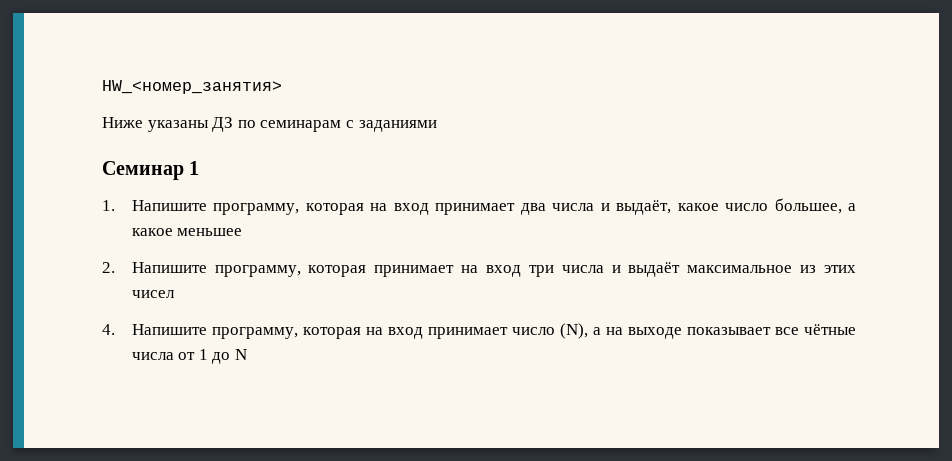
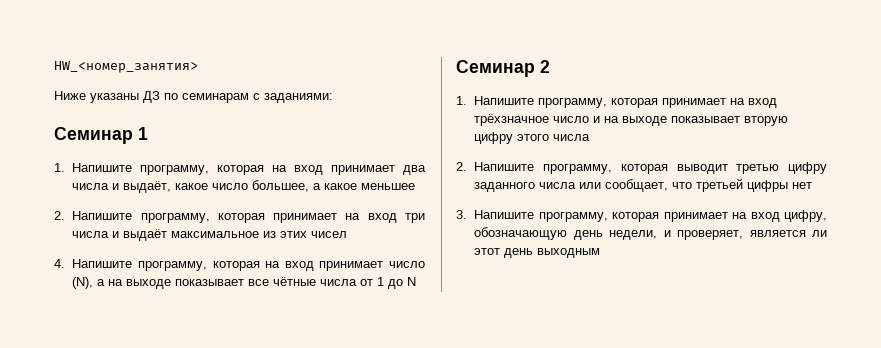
[358,120,437,132] заданиями -> [264,93,333,103] заданиями:
(248, 354) none -> [456,60,550,77] [456,96,778,108] [474,114,789,126] [474,132,591,144] [456,162,827,174] [474,178,813,192] [456,210,827,222] [474,227,827,240] [474,248,601,258] // Семинар 2 // 1. Напишите программу, которая принимает на вход трёхзначное число и на выходе показывает вторую цифру этого числа // 2. Напишите программу, которая выводит третью цифру заданного числа или сообщает, что третьей цифры нет // 3. Напишите программу, которая принимает на вход цифру, обозначающую день недели, и проверяет, является ли этот день выходным

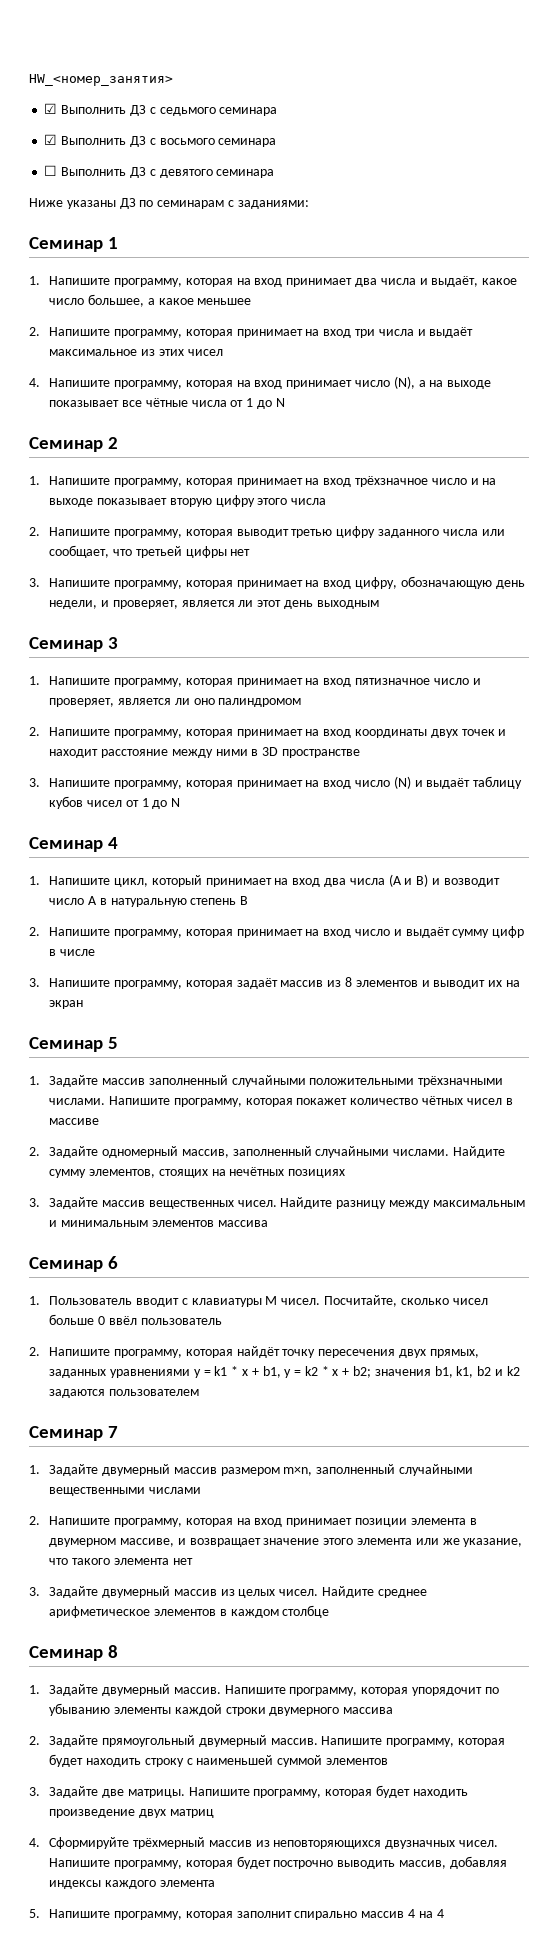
(198, 67) none -> [44,103,278,116] [44,134,277,147] [44,165,275,178] // ☑ Выполнить ДЗ с седьмого семинара // ☑ Выполнить ДЗ с восьмого семинара // ☐ Выполнить ДЗ с девятого семинара
(601, 253) none -> [29,637,119,652] [29,676,481,687] [49,698,302,707] [29,727,507,738] [49,747,360,758] [29,776,523,789] [49,796,181,809] [29,837,119,852] [29,874,500,887] [49,896,249,907] [29,926,525,938] [49,949,96,956] [29,977,520,989] [49,1000,84,1009] [29,1037,119,1052] [29,1075,504,1087] [49,1096,513,1107] [49,1118,100,1125] [29,1146,505,1158] [49,1167,346,1178] [29,1197,525,1209] [49,1220,268,1227] [29,1256,119,1272] [29,1295,488,1307] [49,1314,222,1325] [29,1346,479,1358] [49,1366,520,1378] [49,1389,200,1398] [29,1426,119,1441] [29,1464,473,1476] [49,1487,202,1496] [29,1516,477,1527] [49,1538,523,1547] [49,1558,193,1565] [29,1586,427,1598] [49,1605,330,1618] [29,1645,119,1661] [29,1684,499,1696] [49,1703,394,1716] [29,1735,505,1747] [49,1754,388,1767] [29,1785,468,1798] [49,1809,214,1818] [29,1837,498,1849] [49,1856,507,1869] [49,1880,215,1889] [29,1909,444,1920] // Семинар 3 // 1. Напишите программу, которая принимает на вход пятизначное число и проверяет, является ли оно палиндромом // 2. Напишите программу, которая принимает на вход координаты двух точек и находит расстояние между ними в 3D пространстве // 3. Напишите программу, которая принимает на вход число (N) и выдаёт таблицу кубов чисел от 1 до N // Семинар 4 // 1. Напишите цикл, который принимает на вход два числа (A и B) и возводит число A в натуральную степень B // 2. Напишите программу, которая принимает на вход число и выдаёт сумму цифр в числе // 3. Напишите программу, которая задаёт массив из 8 элементов и выводит их на экран // Семинар 5 // 1. Задайте массив заполненный случайными положительными трёхзначными числами. Напишите программу, которая покажет количество чётных чисел в массиве // 2. Задайте одномерный массив, заполненный случайными числами. Найдите сумму элементов, стоящих на нечётных позициях // 3. Задайте массив вещественных чисел. Найдите разницу между максимальным и минимальным элементов массива // Семинар 6 // 1. Пользователь вводит с клавиатуры M чисел. Посчитайте, сколько чисел больше 0 ввёл пользователь // 2. Напишите программу, которая найдёт точку пересечения двух прямых, заданных уравнениями y = k1 * x + b1, y = k2 * x + b2; значения b1, k1, b2 и k2 задаются пользователем // Семинар 7 // 1. Задайте двумерный массив размером m×n, заполненный случайными вещественными числами // 2. Напишите программу, которая на вход принимает позиции элемента в двумерном массиве, и возвращает значение этого элемента или же указание, что такого элемента нет // 3. Задайте двумерный массив из целых чисел. Найдите среднее арифметическое элементов в каждом столбце // Семинар 8 // 1. Задайте двумерный массив. Напишите программу, которая упорядочит по убыванию элементы каждой строки двумерного массива // 2. Задайте прямоугольный двумерный массив. Напишите программу, которая будет находить строку с наименьшей суммой элементов // 3. Задайте две матрицы. Напишите программу, которая будет находить произведение двух матриц // 4. Сформируйте трёхмерный массив из неповторяющихся двузначных чисел. Напишите программу, которая будет построчно выводить массив, добавляя индексы каждого элемента // 5. Напишите программу, которая заполнит спирально массив 4 на 4

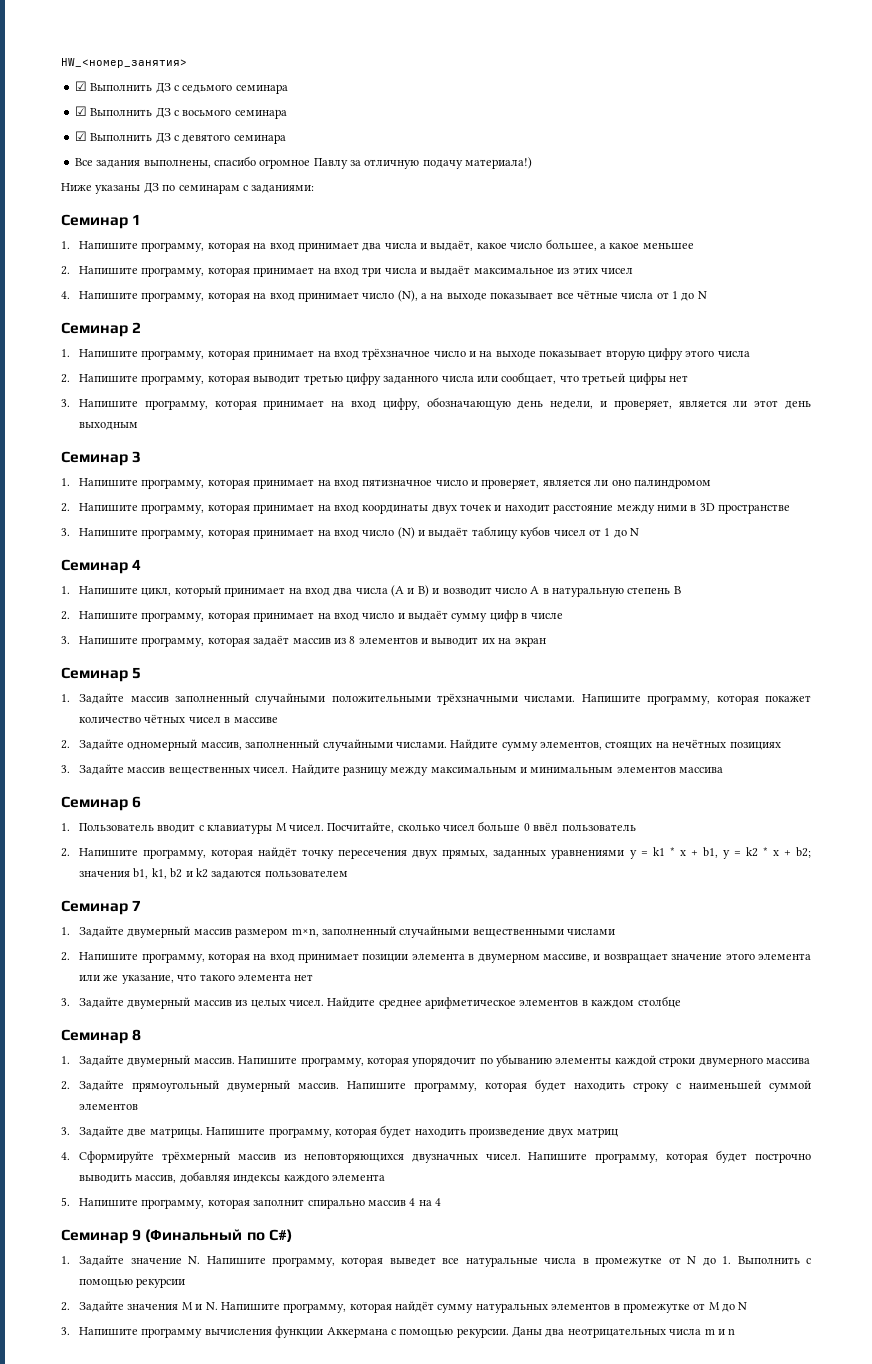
[44,165,58,176] ☐ -> [74,131,87,141] ☑
(275, 173) none -> [74,156,533,169] // Все задания выполнены, спасибо огромное Павлу за отличную подачу материала!)
(444, 1913) none -> [61,1229,292,1244] [61,1255,811,1267] [79,1278,186,1288] [61,1301,748,1313] [61,1326,736,1338] // Семинар 9 (Финальный по C#) // 1. Задайте значение N. Напишите программу, которая выведет все натуральные числа в промежутке от N до 1. Выполнить с помощью рекурсии // 2. Задайте значения M и N. Напишите программу, которая найдёт сумму натуральных элементов в промежутке от M до N // 3. Напишите программу вычисления функции Аккермана с помощью рекурсии. Даны два неотрицательных числа m и n

